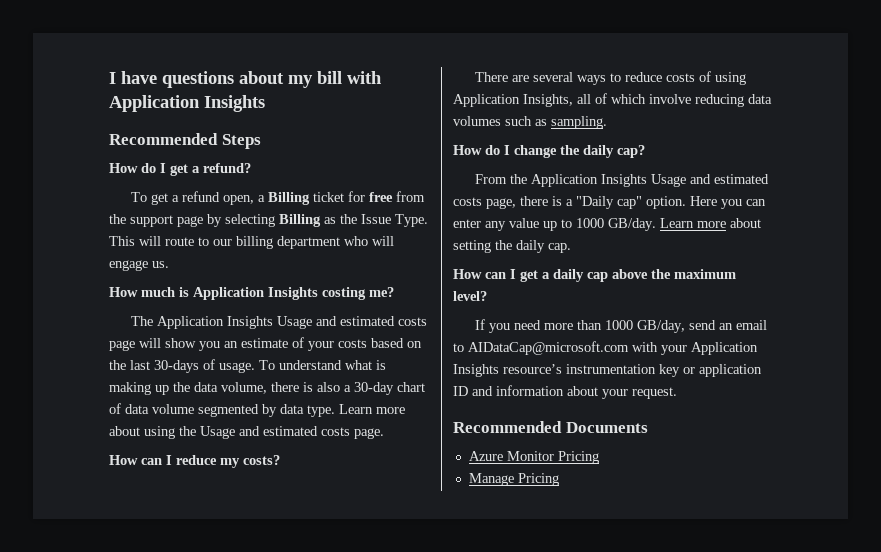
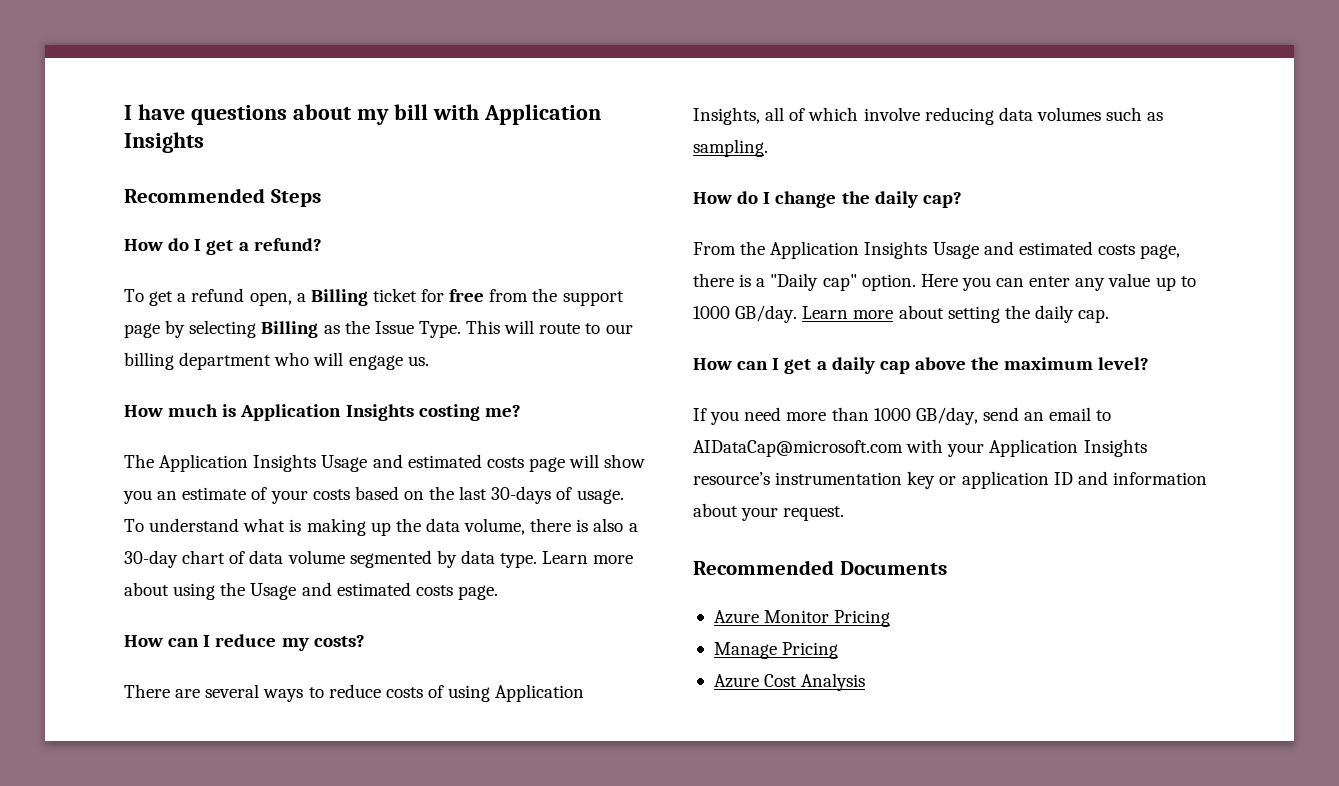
(559, 479) none -> [713,673,866,691] // Azure Cost Analysis

